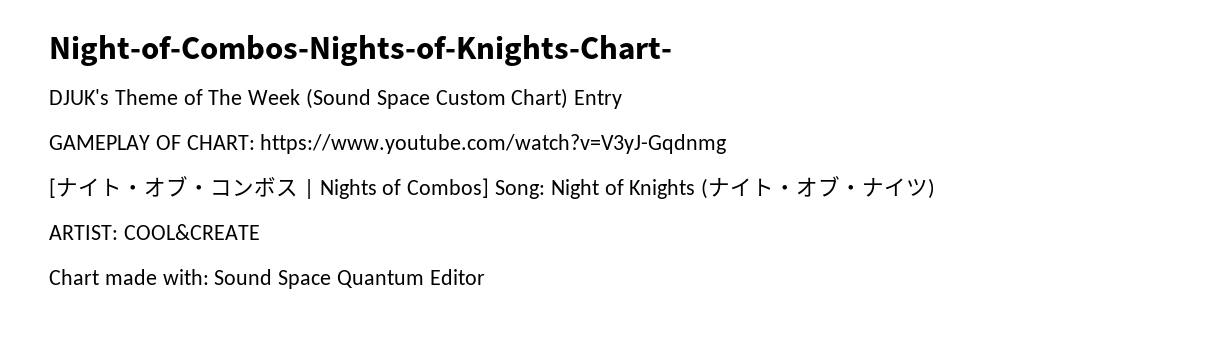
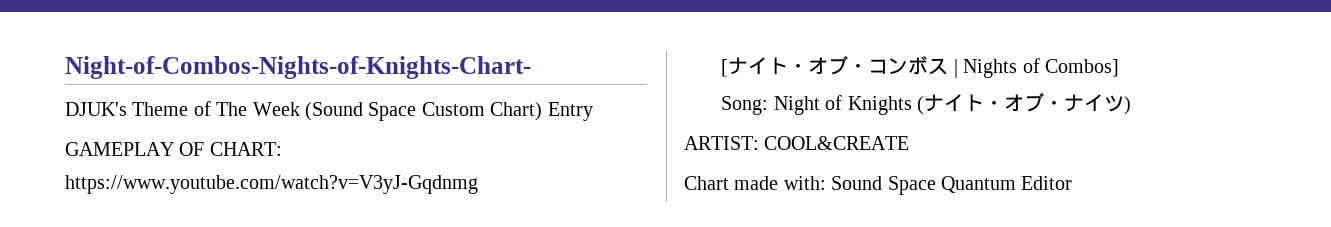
(490, 188) none -> (1120, 68) //

